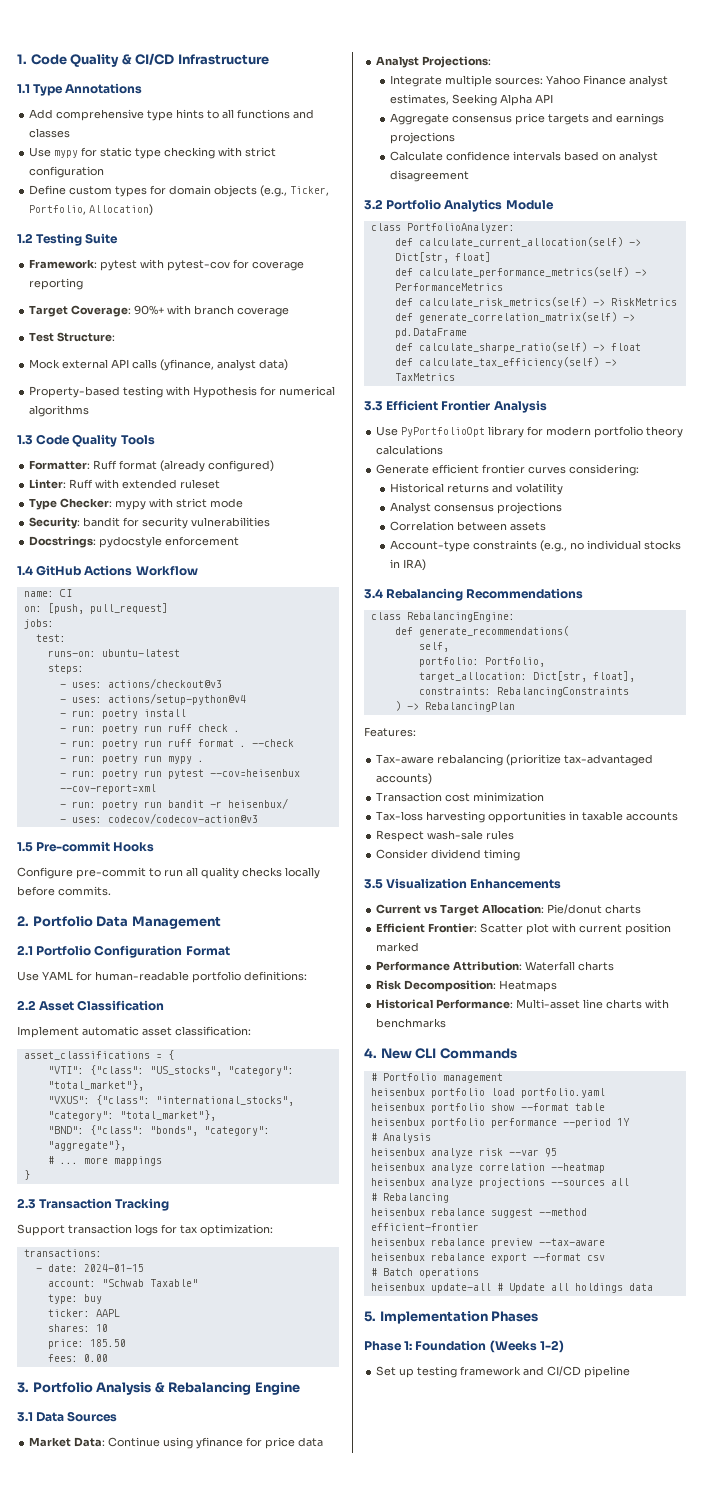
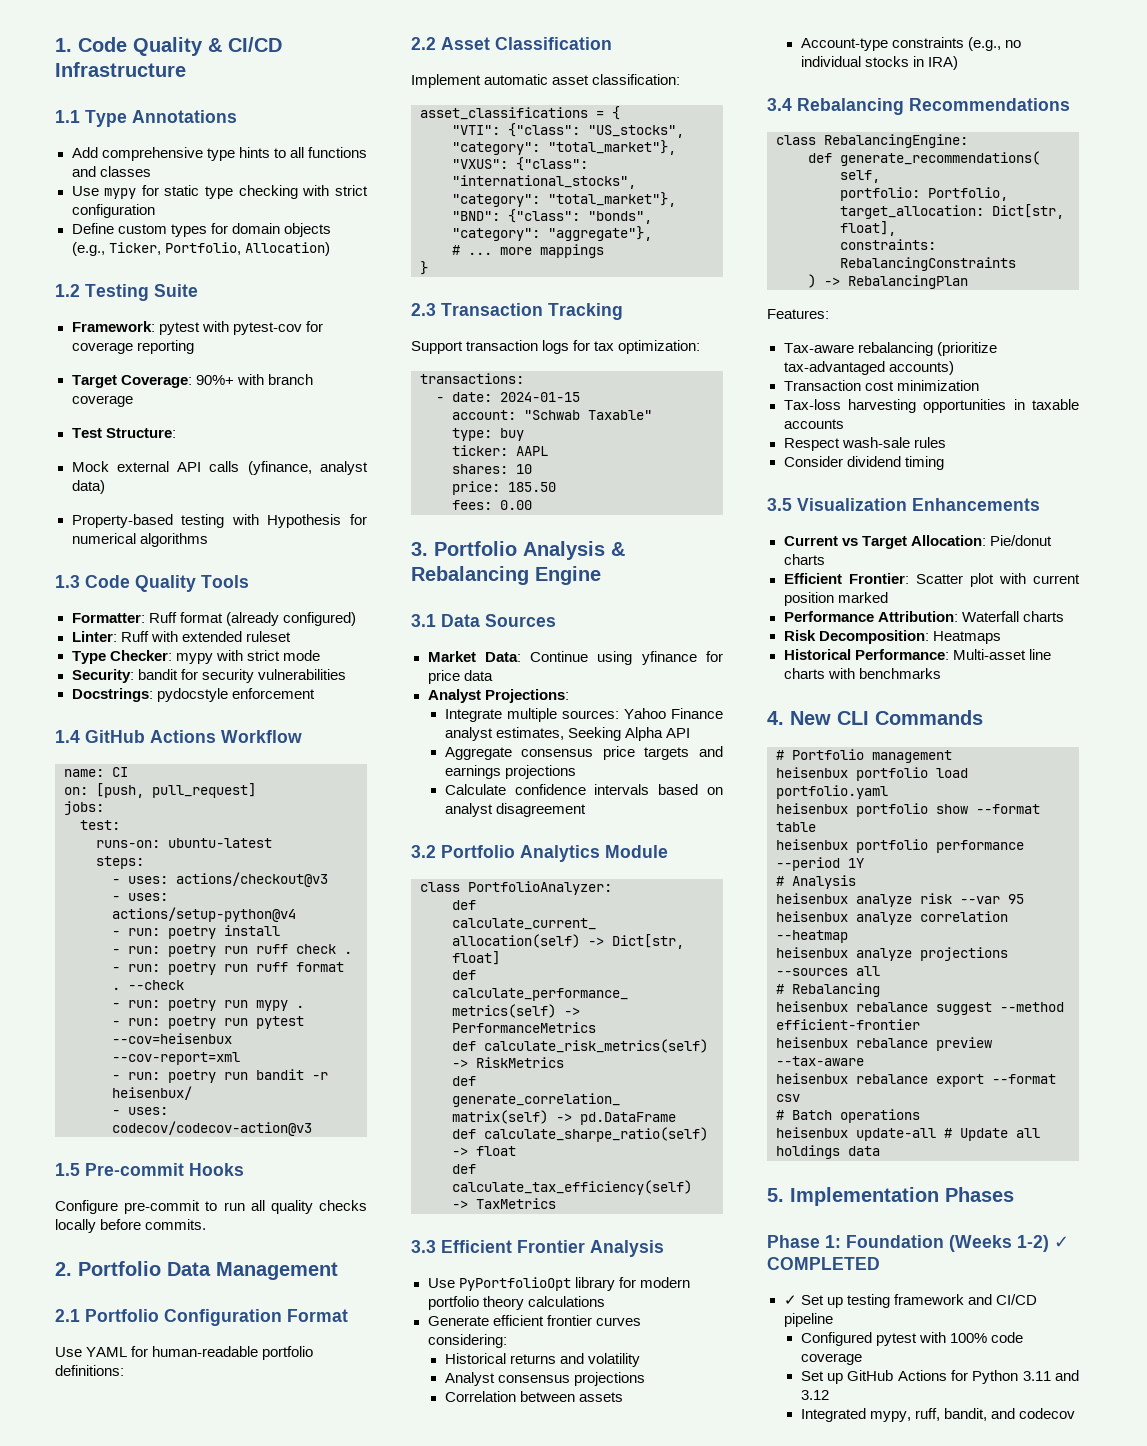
(564, 1346) // -> [1054,1236,1069,1248] [767,1257,880,1270] [783,1295,797,1305] ✓ COMPLETED // ✓
(631, 1372) none -> [800,1332,1023,1346] [800,1353,862,1365] [800,1370,1079,1384] [800,1390,829,1400] [800,1408,1075,1422] // Configured pytest with 100% code coverage // Set up GitHub Actions for Python 3.11 and 3.12 // Integrated mypy, ruff, bandit, and codecov

